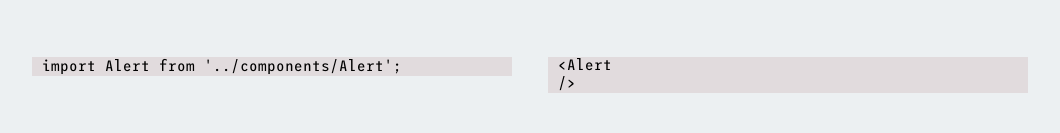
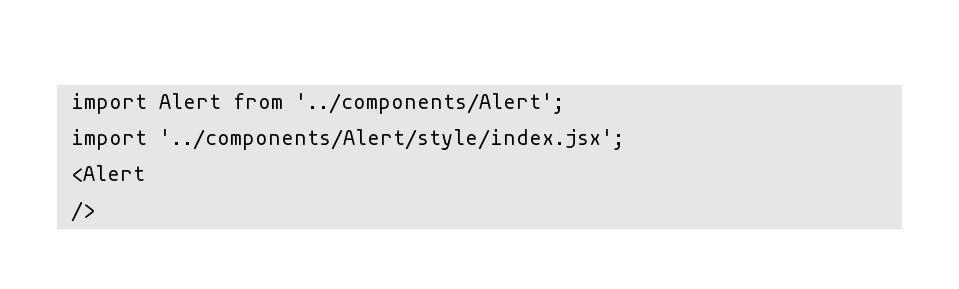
(402, 67) none -> [70,129,624,150] // import '../components/Alert/style/index.jsx';

